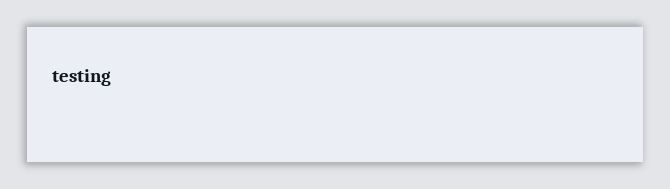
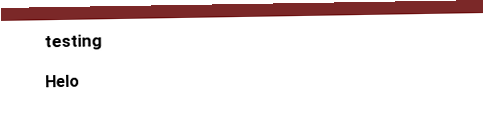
(111, 77) none -> [45,74,80,88] // Helo

